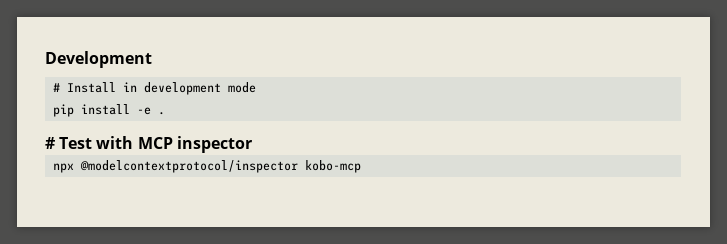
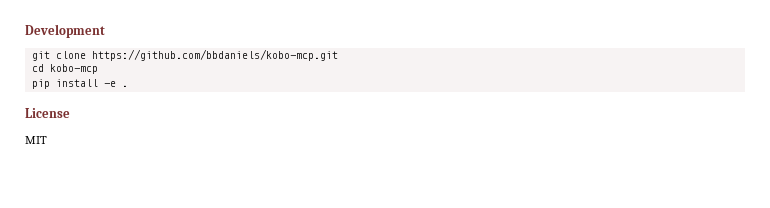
[52,82,256,95] # Install in development mode -> [32,49,339,61] [32,64,99,74] git clone https://github.com/bbdaniels/kobo-mcp.git // cd kobo-mcp
[45,136,252,153] [52,160,361,173] # Test with MCP inspector // npx @modelcontextprotocol/inspector kobo-mcp -> [25,108,70,118] [25,136,47,144] License // MIT

